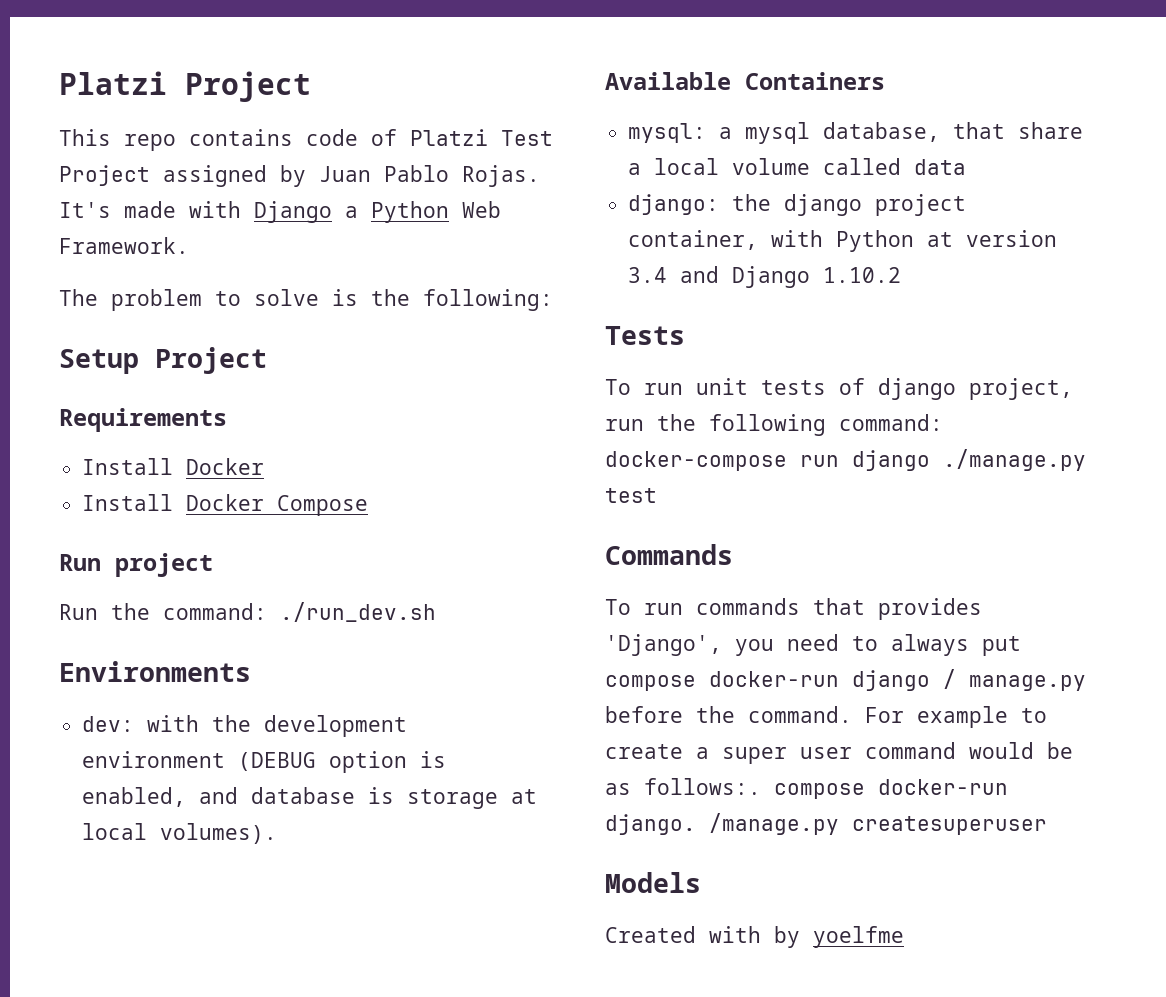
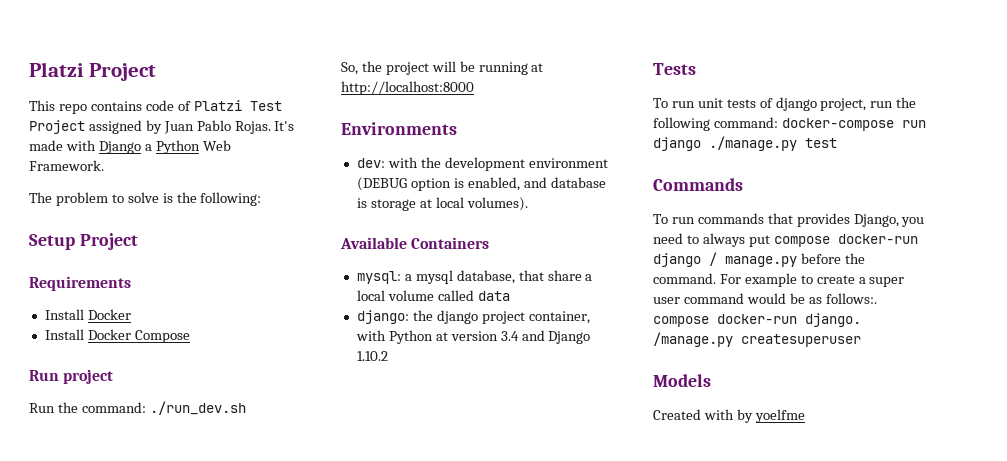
(436, 612) none -> [341,61,544,75] [341,81,474,95] // So, the project will be running at http://localhost:8000
[605,634,722,656] 'Django', -> [853,214,899,227] Django,

